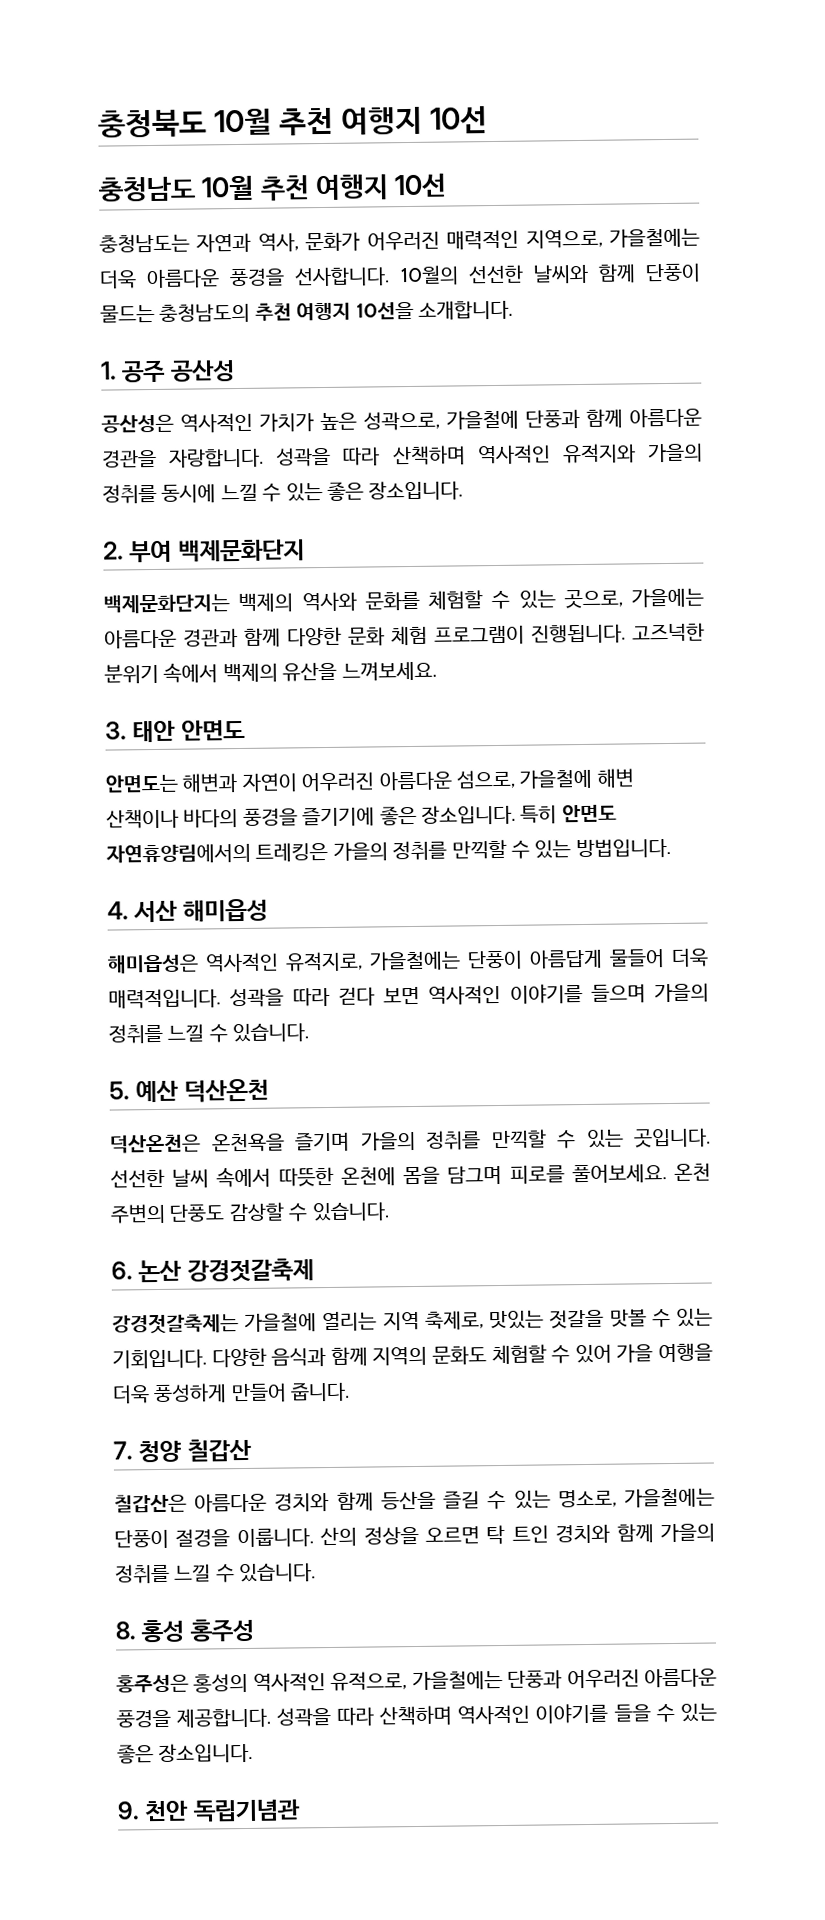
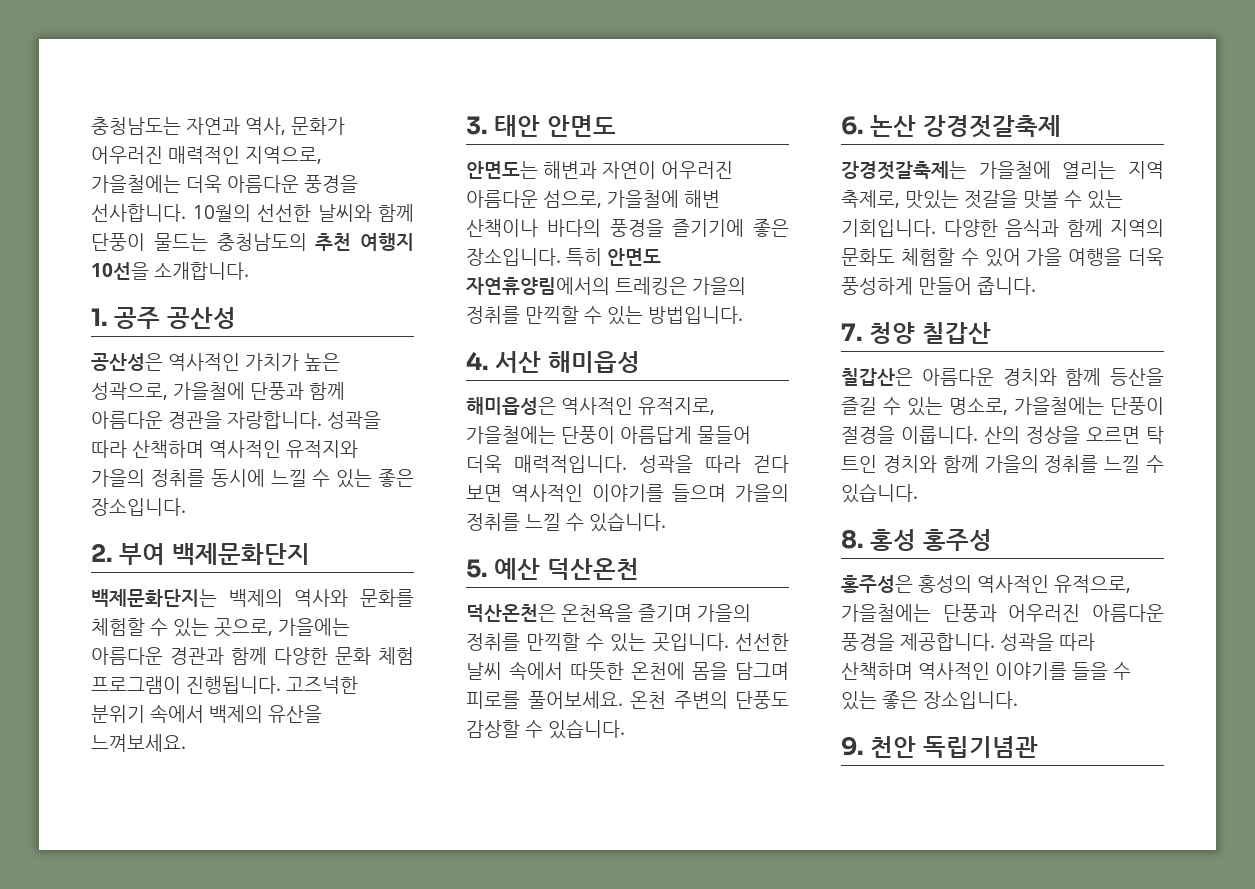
[98,106,489,138] [98,173,448,202] 충청북도 10월 추천 여행지 10선 // 충청남도 10월 추천 여행지 10선 // -> (91, 126) none

